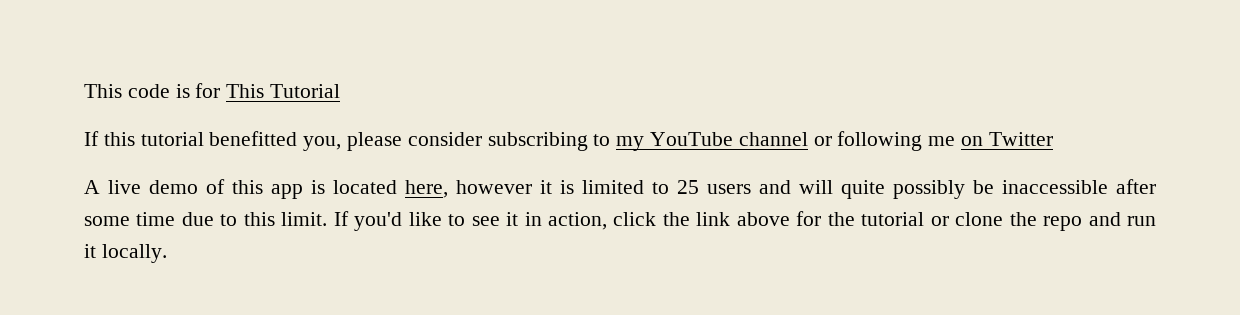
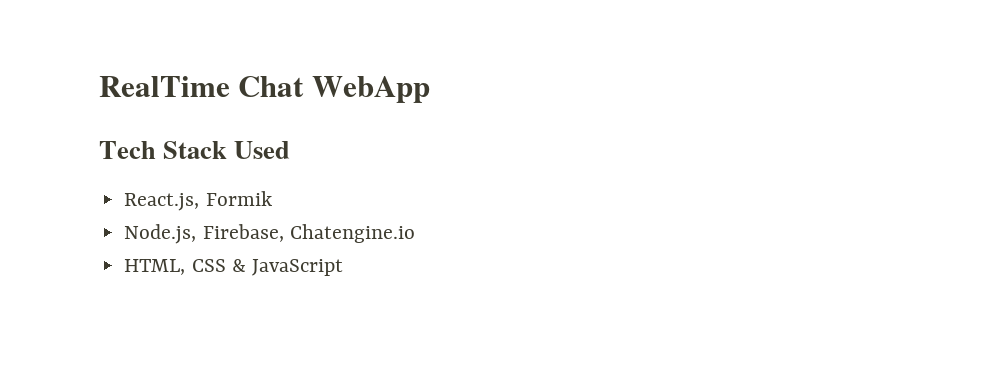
[84,83,341,98] [84,131,1053,151] [84,179,1156,199] [84,211,1156,231] [84,244,167,263] This code is for This Tutorial // If this tutorial benefitted you, please consider subscribing to my YouTube channel or following me on Twitter // A live demo of this app is located here, however it is limited to 25 users and will quite possibly be inaccessible after some time due to this limit. If you'd like to see it in action, click the link above for the tutorial or clone the repo and run it locally. -> [99,76,430,103] [99,141,291,159] [124,191,272,211] [124,224,415,244] [124,259,343,276] RealTime Chat WebApp // Tech Stack Used // React.js, Formik // Node.js, Firebase, Chatengine.io // HTML, CSS & JavaScript

